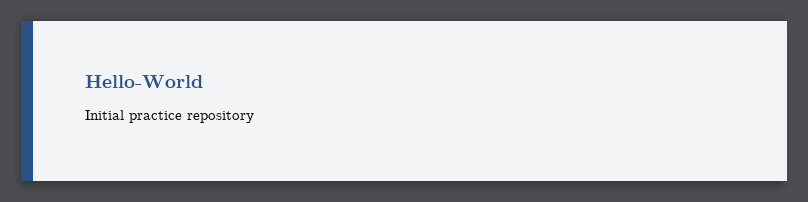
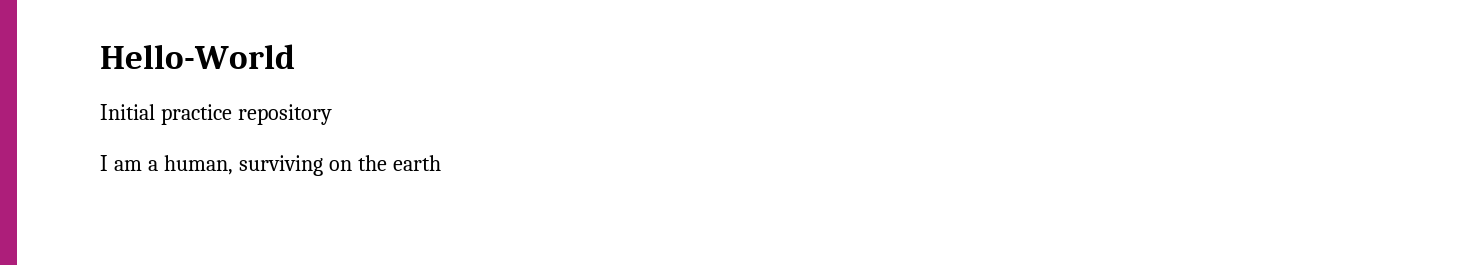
(254, 117) none -> [100,155,441,176] // I am a human, surviving on the earth

